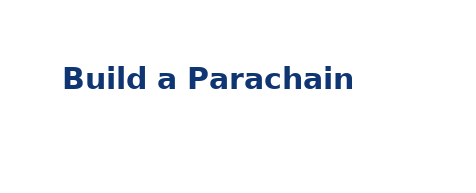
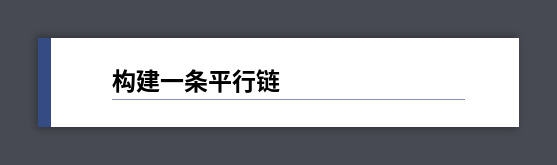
[62,66,354,89] Build a Parachain -> [112,69,280,93] 构建一条平行链

